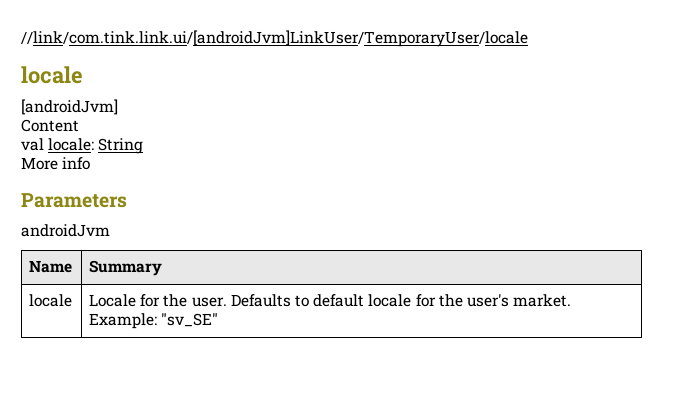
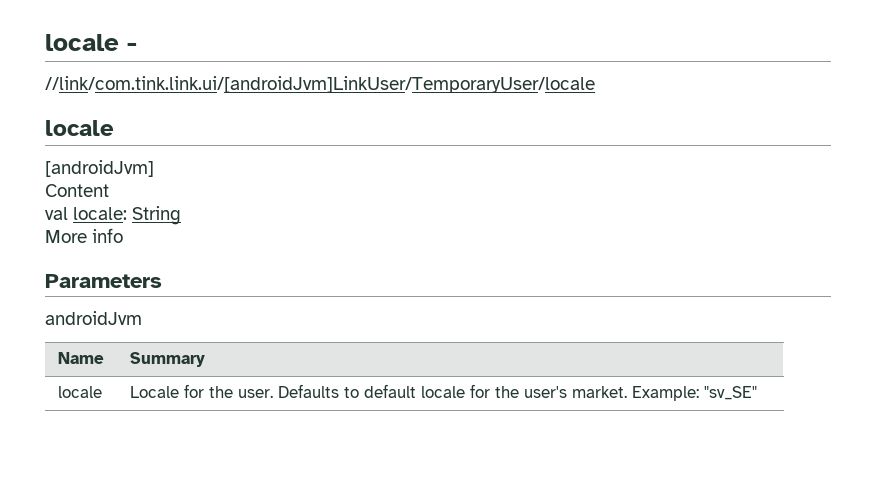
(21, 38) none -> [45,34,137,51] locale - //

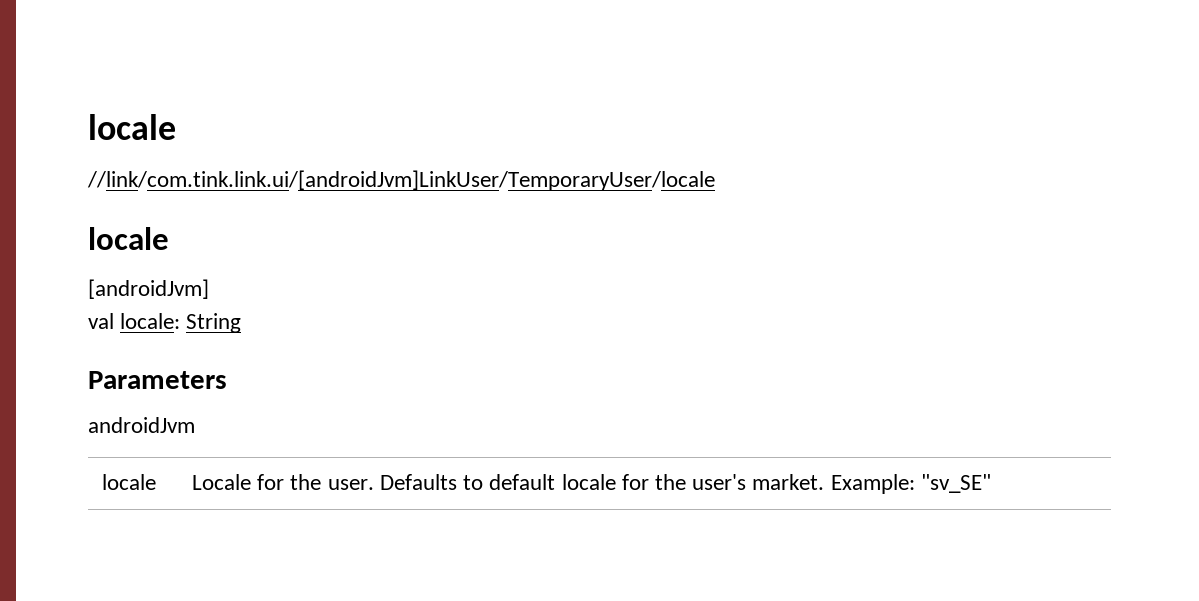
[45,34,137,51] locale - -> [88,114,176,140] locale
[45,184,109,197] // Content -> (209, 289) none
[45,228,124,243] // More info -> (242, 323) none
[57,352,104,364] [129,352,205,367] // Name | Summary -> (195, 425) none

